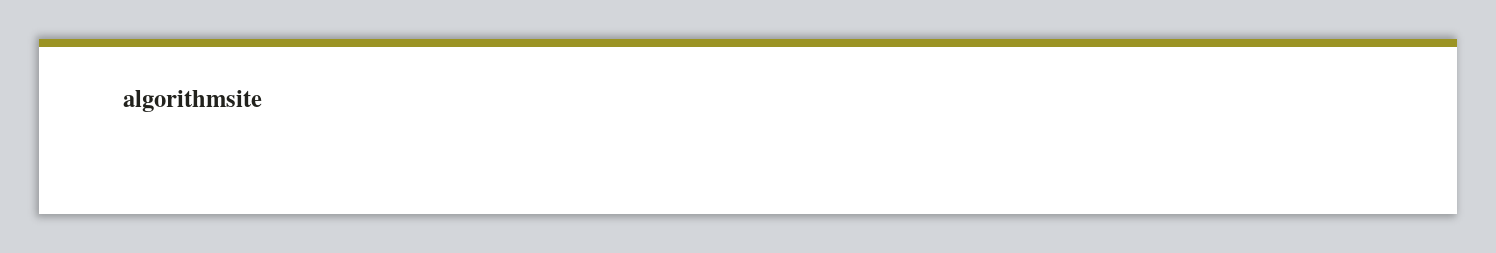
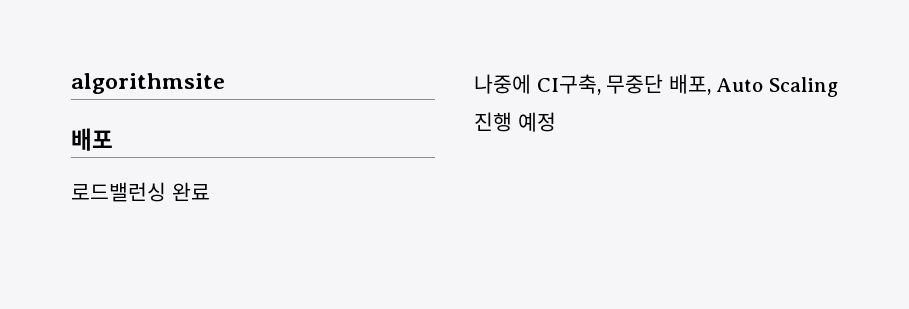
(262, 101) none -> [71,128,113,151] [71,182,210,202] [474,74,838,97] [474,112,556,132] // 배포 // 로드밸런싱 완료 // 나중에 CI구축, 무중단 배포, Auto Scaling 진행 예정

